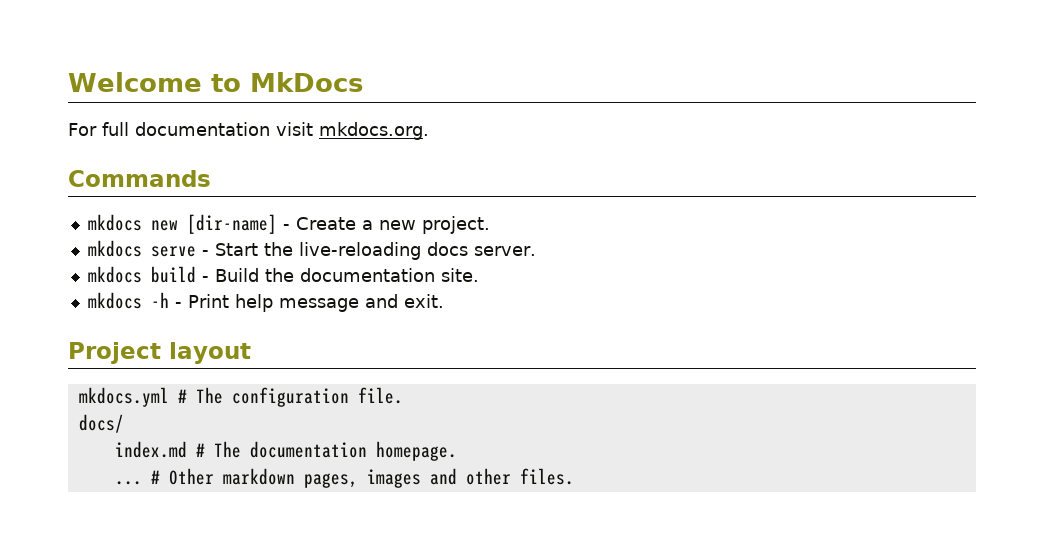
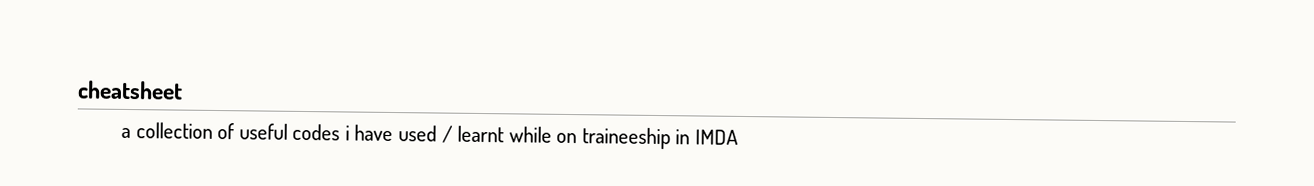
[68,72,363,92] [68,122,429,140] [68,170,211,187] [87,214,490,234] [87,240,536,260] [87,266,479,283] [87,292,444,312] [68,342,251,364] [78,387,403,407] [78,414,124,433] [114,441,457,461] [114,468,574,488] Welcome to MkDocs // For full documentation visit mkdocs.org. // Commands // mkdocs new [dir-name] - Create a new project. // mkdocs serve - Start the live-reloading docs server. // mkdocs build - Build the documentation site. // mkdocs -h - Print help message and exit. // Project layout // mkdocs.yml # The configuration file. // docs/ // index.md # The documentation homepage. // ... # Other markdown pages, images and other files. -> [77,80,183,100] [121,122,738,150] cheatsheet // a collection of useful codes i have used / learnt while on traineeship in IMDA

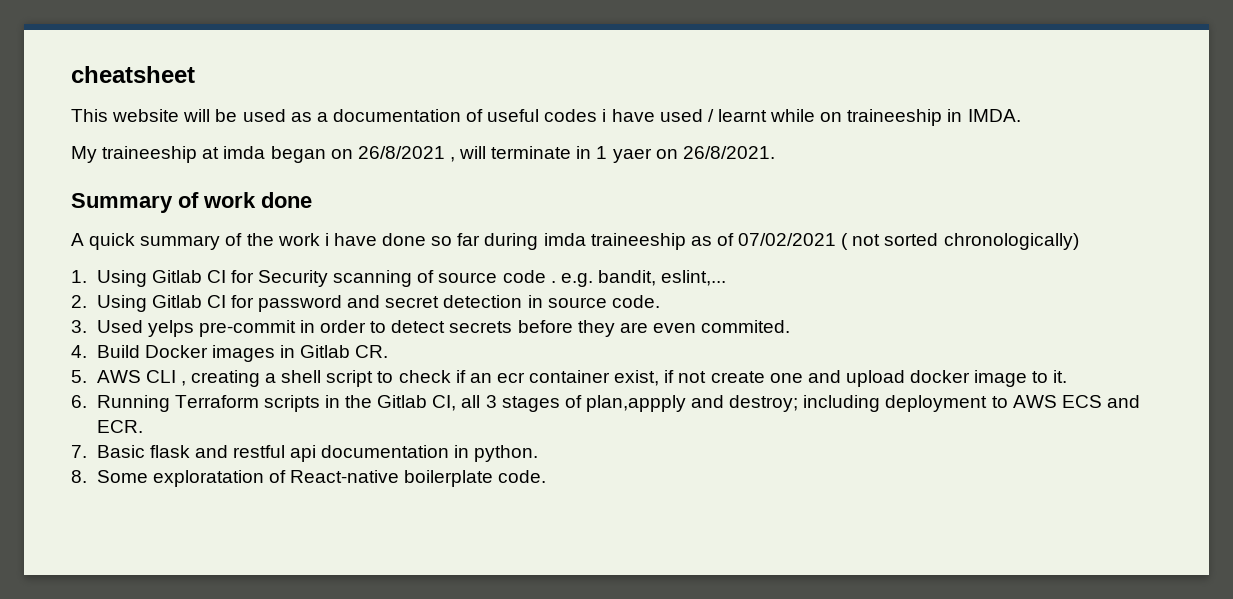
[121,122,213,139] a collection -> [71,109,461,122] This website will be used as a documentation
[694,129,738,145] IMDA -> [967,109,1021,122] [71,146,775,163] [71,192,312,213] [71,233,1079,250] [71,270,727,287] [71,295,660,312] [71,320,791,337] [71,345,389,362] [71,370,1068,387] [71,395,1140,412] [96,420,143,433] [71,445,539,462] [71,470,547,487] IMDA. // My traineeship at imda began on 26/8/2021 , will terminate in 1 yaer on 26/8/2021. // Summary of work done // A quick summary of the work i have done so far during imda traineeship as of 07/02/2021 ( not sorted chronologically) // 1. Using Gitlab CI for Security scanning of source code . e.g. bandit, eslint,... // 2. Using Gitlab CI for password and secret detection in source code. // 3. Used yelps pre-commit in order to detect secrets before they are even commited. // 4. Build Docker images in Gitlab CR. // 5. AWS CLI , creating a shell script to check if an ecr container exist, if not create one and upload docker image to it. // 6. Running Terraform scripts in the Gitlab CI, all 3 stages of plan,appply and destroy; including deployment to AWS ECS and ECR. // 7. Basic flask and restful api documentation in python. // 8. Some exploratation of React-native boilerplate code.

